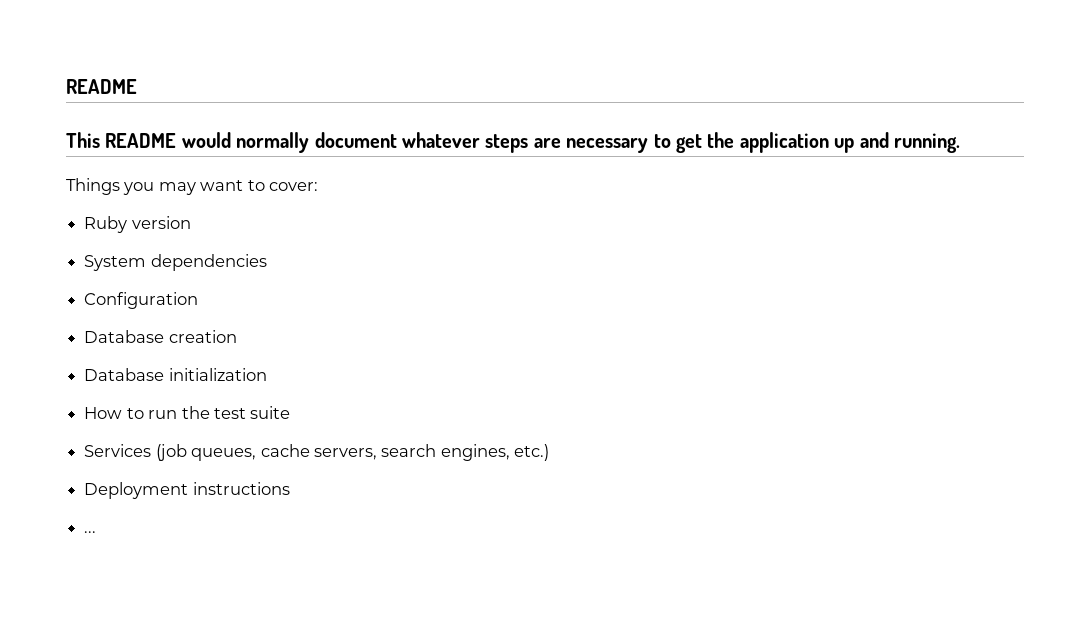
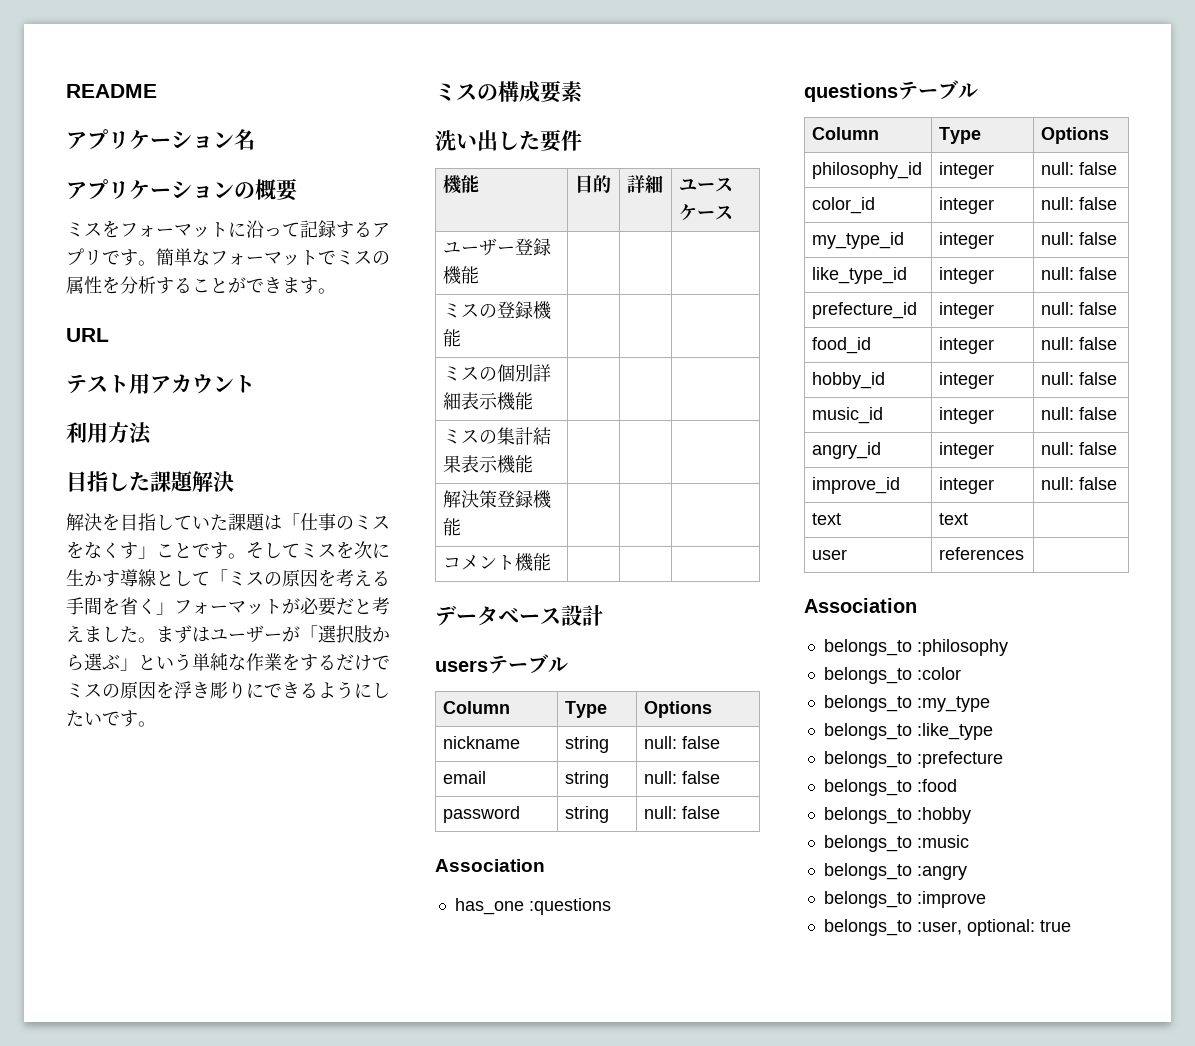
[66,132,960,153] [66,178,319,195] [84,216,191,233] [84,254,267,271] [84,292,199,309] [84,330,237,343] [84,368,267,381] [84,406,291,419] [84,444,550,461] [84,482,290,499] [84,531,97,533] This README would normally document whatever steps are necessary to get the application up and running. // Things you may want to cover: // Ruby version // System dependencies // Configuration // Database creation // Database initialization // How to run the test suite // Services (job queues, cache servers, search engines, etc.) // Deployment instructions // ... -> [66,129,255,150] [66,178,298,201] [66,220,390,238] [66,248,390,266] [66,276,336,294] [66,328,109,342] [66,373,255,394] [66,422,152,445] [66,471,234,492] [66,513,390,531] [66,541,390,559] [66,569,390,587] [66,597,390,616] [66,625,390,643] [66,653,390,671] [66,681,390,699] [66,710,156,727] [435,80,583,103] [435,129,582,152] [442,175,479,194] [574,175,611,193] [626,175,663,193] [678,177,733,192] [678,204,733,221] [442,238,551,256] [442,266,479,285] [442,301,552,320] [442,329,461,347] [442,364,551,382] [442,392,533,411] [442,427,551,445] [442,455,533,474] [442,490,552,509] [442,518,461,536] [442,553,551,572] [435,605,603,626] [435,654,568,674] [442,701,510,714] [564,701,607,718] [643,701,712,718] [442,736,520,749] [564,736,609,753] [643,736,720,749] [442,771,486,784] [564,771,609,788] [643,771,720,784] [442,806,520,823] [564,806,609,823] [643,806,720,819] [435,859,545,872] [454,898,611,915] [804,80,978,102] [811,127,879,140] [938,127,981,144] [1040,127,1109,144] [811,162,922,179] [938,162,994,179] [1040,162,1117,175] [811,197,875,214] [938,197,994,214] [1040,197,1117,210] [811,232,904,249] [938,232,994,249] [1040,232,1117,245] [811,267,907,284] [938,267,994,284] [1040,267,1117,280] [811,302,917,319] [938,302,994,319] [1040,302,1117,315] [811,337,871,354] [938,337,994,354] [1040,337,1117,350] [811,372,885,389] [938,372,994,389] [1040,372,1117,385] [811,407,883,424] [938,407,994,424] [1040,407,1117,420] [811,442,881,459] [938,442,994,459] [1040,442,1117,455] [811,477,900,494] [938,477,994,494] [1040,477,1117,490] [811,513,841,525] [938,513,968,525] [811,549,847,560] [938,547,1024,560] [804,598,917,613] [823,639,1008,656] [823,667,961,684] [823,695,990,712] [823,723,993,740] [823,751,1003,768] [823,779,957,796] [823,807,971,824] [823,835,969,852] [823,863,967,880] [823,891,986,908] [823,919,1071,936] アプリケーション名 // アプリケーションの概要 // ミスをフォーマットに沿って記録するアプリです。簡単なフォーマットでミスの属性を分析することができます。 // URL // テスト用アカウント // 利用方法 // 目指した課題解決 // 解決を目指していた課題は「仕事のミスをなくす」ことです。そしてミスを次に生かす導線として「ミスの原因を考える手間を省く」フォーマットが必要だと考えました。まずはユーザーが「選択肢から選ぶ」という単純な作業をするだけでミスの原因を浮き彫りにできるようにしたいです。 // ミスの構成要素 // 洗い出した要件 // 機能 | 目的 | 詳細 | ユースケース // ユーザー登録機能 | | | // ミスの登録機能 | | | // ミスの個別詳細表示機能 | | | // ミスの集計結果表示機能 | | | // 解決策登録機能 | | | // コメント機能 | | | // データベース設計 // usersテーブル // Column | Type | Options // nickname | string | null: false // email | string | null: false // password | string | null: false // Association // has_one :questions // questionsテーブル // Column | Type | Options // philosophy_id | integer | null: false // color_id | integer | null: false // my_type_id | integer | null: false // like_type_id | integer | null: false // prefecture_id | integer | null: false // food_id | integer | null: false // hobby_id | integer | null: false // music_id | integer | null: false // angry_id | integer | null: false // improve_id | integer | null: false // text | text | // user | references | // Association // belongs_to :philosophy // belongs_to :color // belongs_to :my_type // belongs_to :like_type // belongs_to :prefecture // belongs_to :food // belongs_to :hobby // belongs_to :music // belongs_to :angry // belongs_to :improve // belongs_to :user, optional: true

